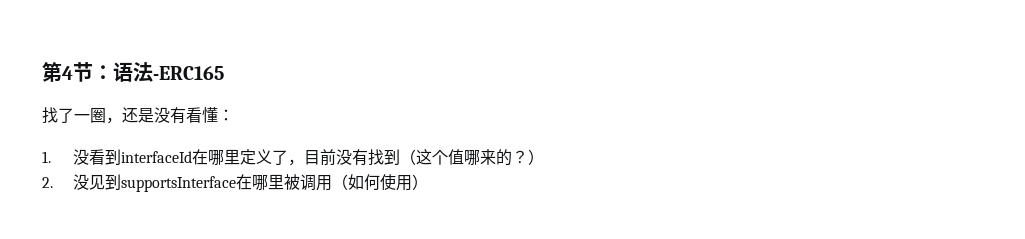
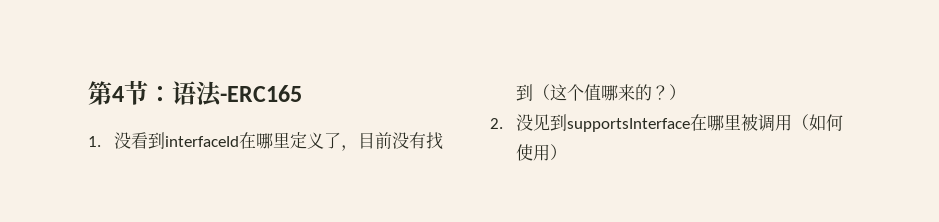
[42,107,234,124] // 找了一圈，还是没有看懂： -> (302, 93) none

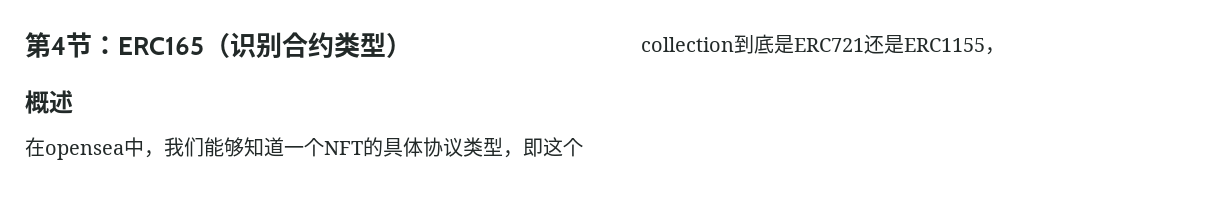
[172,81,302,107] [88,132,443,151] [515,84,686,101] [490,114,843,132] [515,144,567,161] 语法-ERC165 // 1.没看到interfaceId在哪里定义了，目前没有找到（这个值哪来的？） // 2.没见到supportsInterface在哪里被调用（如何使用） -> [118,32,412,59] [25,90,73,114] [25,137,583,160] [641,34,1005,55] ERC165（识别合约类型） // 概述 // 在opensea中，我们能够知道一个NFT的具体协议类型，即这个collection到底是ERC721还是ERC1155，

